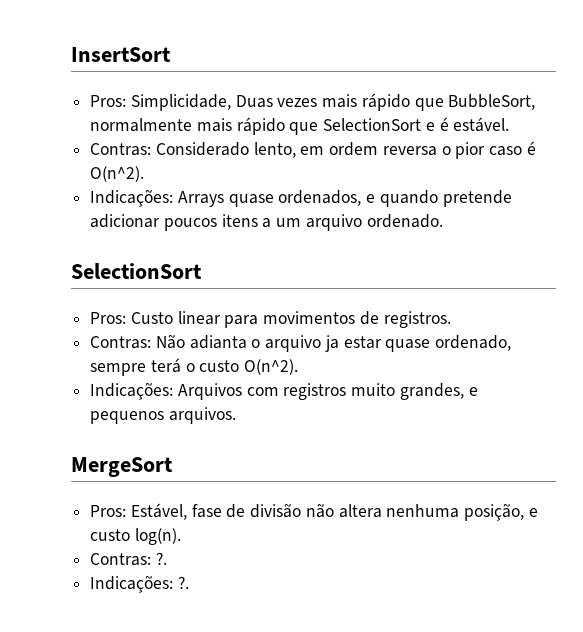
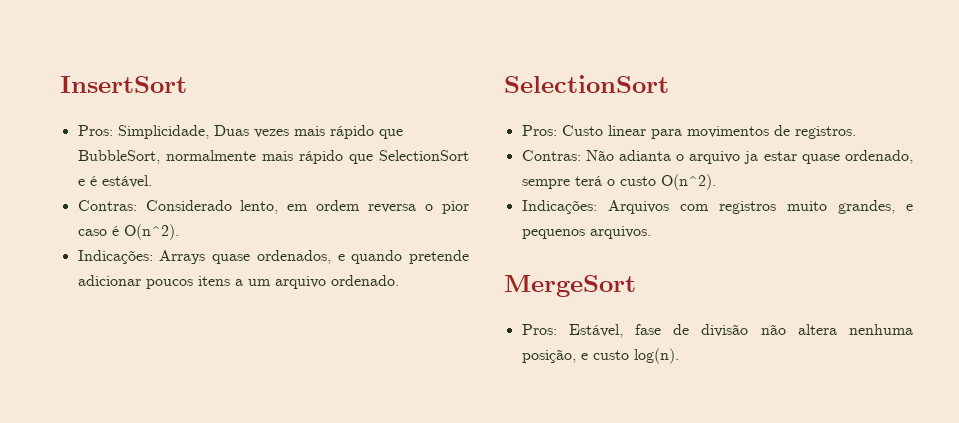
[90,552,167,566] [90,575,189,593] // Contras: ?. // Indicações: ?. -> (679, 356) none

